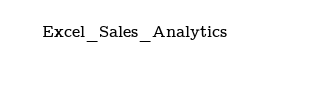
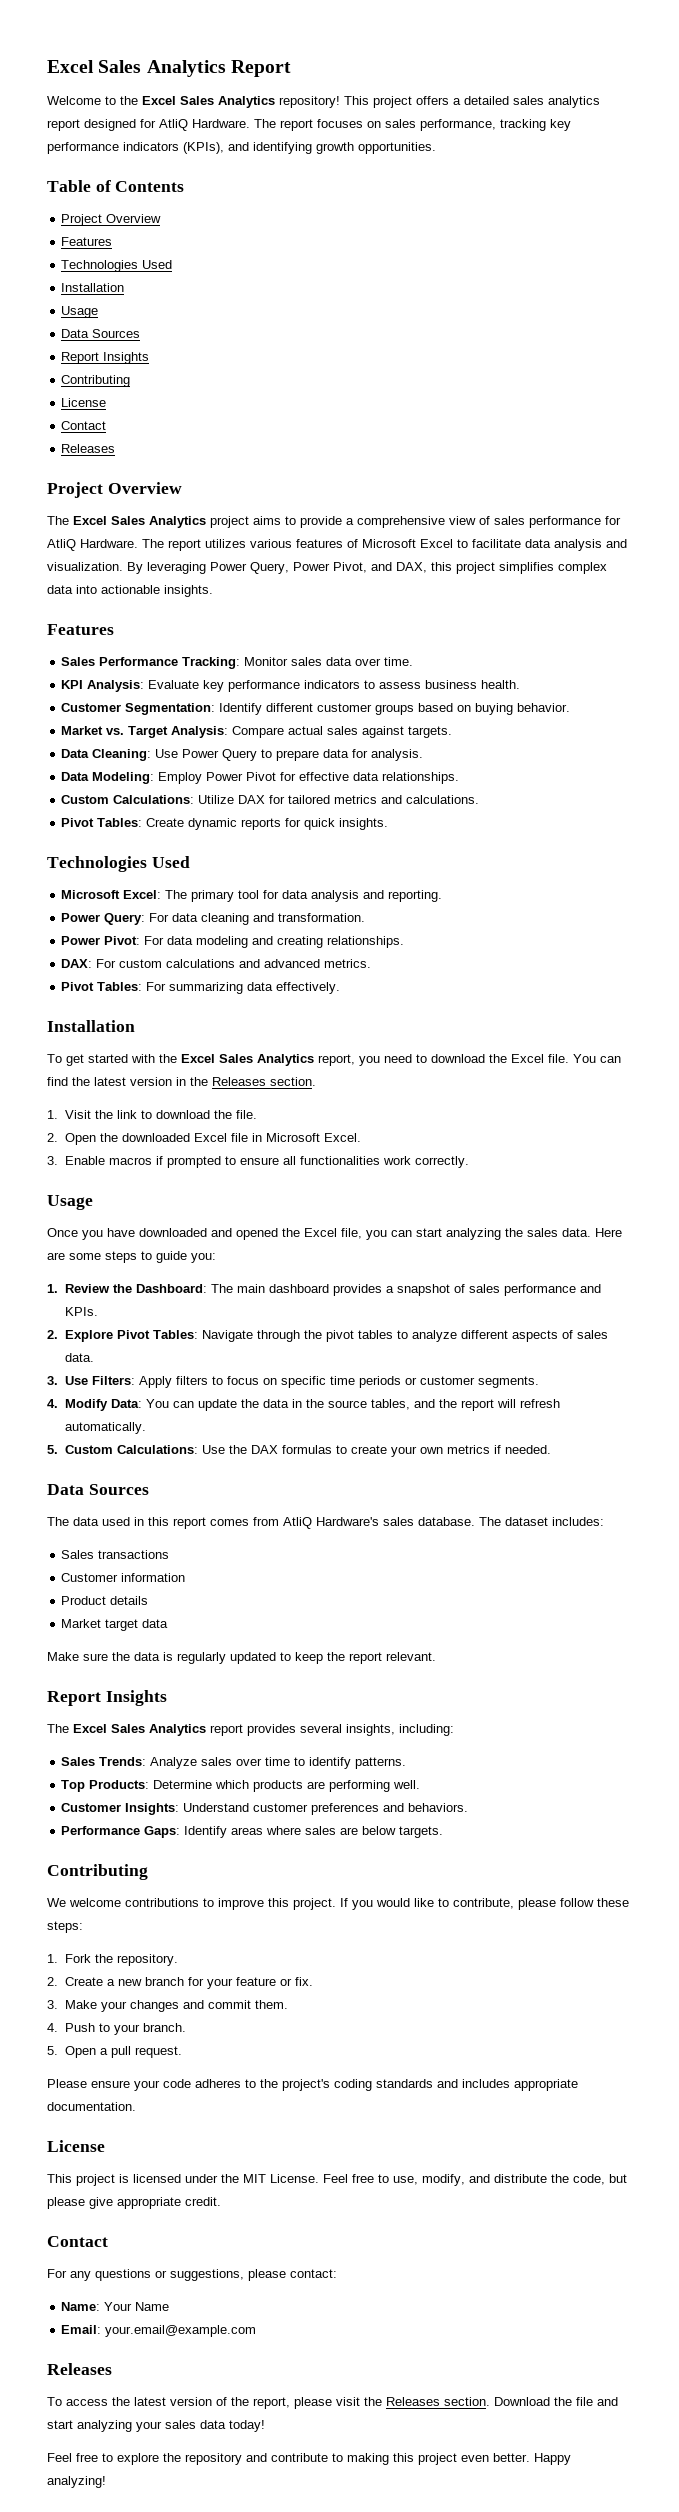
[42,26,227,42] Excel_Sales_Analytics -> [47,60,291,77] [47,96,600,108] [47,119,571,131] [47,142,436,154] [47,180,185,192] [61,214,162,226] [61,237,113,246] [61,260,173,272] [61,283,125,292] [61,306,99,318] [61,329,141,338] [61,352,150,364] [61,375,131,387] [61,398,107,407] [61,421,107,430] [61,444,116,453] [47,482,182,498] [47,516,621,528] [47,539,627,551] [47,562,607,574] [47,585,213,597] [47,624,114,635] [61,657,414,669] [61,680,521,692] [61,703,571,715] [61,726,453,738] [61,749,424,761] [61,772,460,784] [61,795,480,804] [61,818,389,830] [47,856,190,872] [61,890,443,902] [61,913,366,925] [61,936,405,948] [61,959,372,968] [61,982,341,994] [47,1020,135,1032] [47,1054,621,1066] [47,1077,316,1086] [47,1110,257,1119] [47,1133,361,1145] [47,1156,469,1168] [47,1195,93,1210] [47,1228,622,1240] [47,1251,216,1263] [47,1284,601,1296] [64,1307,98,1316] [47,1330,608,1342] [64,1353,94,1362] [47,1376,539,1388] [47,1399,560,1411] [64,1422,146,1434] [47,1445,551,1457] [47,1484,149,1495] [47,1517,604,1529] [61,1550,170,1559] [61,1573,186,1582] [61,1596,149,1605] [61,1619,169,1631] [47,1652,436,1664] [47,1690,167,1706] [47,1724,454,1736] [61,1757,407,1769] [61,1780,421,1792] [61,1803,469,1815] [61,1826,444,1838] [47,1864,148,1880] [47,1898,629,1910] [47,1921,83,1933] [47,1954,178,1966] [47,1977,313,1989] [47,2000,288,2012] [47,2023,186,2035] [47,2046,182,2058] [47,2079,578,2091] [47,2102,136,2111] [47,2140,105,2152] [47,2174,627,2186] [47,2197,221,2209] [47,2236,108,2247] [47,2269,337,2281] [61,2302,170,2311] [61,2325,257,2337] [47,2363,112,2375] [47,2397,618,2409] [47,2420,265,2432] [47,2453,571,2465] [47,2476,106,2488] Excel Sales Analytics Report // Welcome to the Excel Sales Analytics repository! This project offers a detailed sales analytics report designed for AtliQ Hardware. The report focuses on sales performance, tracking key performance indicators (KPIs), and identifying growth opportunities. // Table of Contents // Project Overview // Features // Technologies Used // Installation // Usage // Data Sources // Report Insights // Contributing // License // Contact // Releases // Project Overview // The Excel Sales Analytics project aims to provide a comprehensive view of sales performance for AtliQ Hardware. The report utilizes various features of Microsoft Excel to facilitate data analysis and visualization. By leveraging Power Query, Power Pivot, and DAX, this project simplifies complex data into actionable insights. // Features // Sales Performance Tracking: Monitor sales data over time. // KPI Analysis: Evaluate key performance indicators to assess business health. // Customer Segmentation: Identify different customer groups based on buying behavior. // Market vs. Target Analysis: Compare actual sales against targets. // Data Cleaning: Use Power Query to prepare data for analysis. // Data Modeling: Employ Power Pivot for effective data relationships. // Custom Calculations: Utilize DAX for tailored metrics and calculations. // Pivot Tables: Create dynamic reports for quick insights. // Technologies Used // Microsoft Excel: The primary tool for data analysis and reporting. // Power Query: For data cleaning and transformation. // Power Pivot: For data modeling and creating relationships. // DAX: For custom calculations and advanced metrics. // Pivot Tables: For summarizing data effectively. // Installation // To get started with the Excel Sales Analytics report, you need to download the Excel file. You can find the latest version in the Releases section. // 1. Visit the link to download the file. // 2. Open the downloaded Excel file in Microsoft Excel. // 3. Enable macros if prompted to ensure all functionalities work correctly. // Usage // Once you have downloaded and opened the Excel file, you can start analyzing the sales data. Here are some steps to guide you: // 1. Review the Dashboard: The main dashboard provides a snapshot of sales performance and KPIs. // 2. Explore Pivot Tables: Navigate through the pivot tables to analyze different aspects of sales data. // 3. Use Filters: Apply filters to focus on specific time periods or customer segments. // 4. Modify Data: You can update the data in the source tables, and the report will refresh automatically. // 5. Custom Calculations: Use the DAX formulas to create your own metrics if needed. // Data Sources // The data used in this report comes from AtliQ Hardware's sales database. The dataset includes: // Sales transactions // Customer information // Product details // Market target data // Make sure the data is regularly updated to keep the report relevant. // Report Insights // The Excel Sales Analytics report provides several insights, including: // Sales Trends: Analyze sales over time to identify patterns. // Top Products: Determine which products are performing well. // Customer Insights: Understand customer preferences and behaviors. // Performance Gaps: Identify areas where sales are below targets. // Contributing // We welcome contributions to improve this project. If you would like to contribute, please follow these steps: // 1. Fork the repository. // 2. Create a new branch for your feature or fix. // 3. Make your changes and commit them. // 4. Push to your branch. // 5. Open a pull request. // Please ensure your code adheres to the project's coding standards and includes appropriate documentation. // License // This project is licensed under the MIT License. Feel free to use, modify, and distribute the code, but please give appropriate credit. // Contact // For any questions or suggestions, please contact: // Name: Your Name // Email: your.email@example.com // Releases // To access the latest version of the report, please visit the Releases section. Download the file and start analyzing your sales data today! // Feel free to explore the repository and contribute to making this project even better. Happy analyzing!

